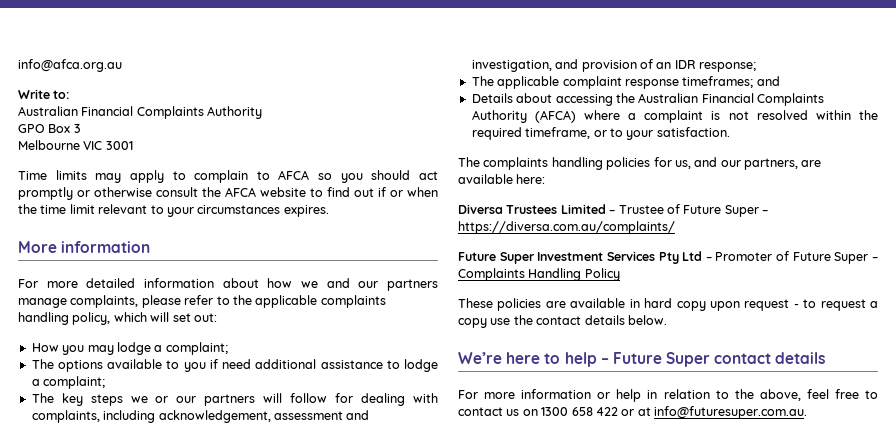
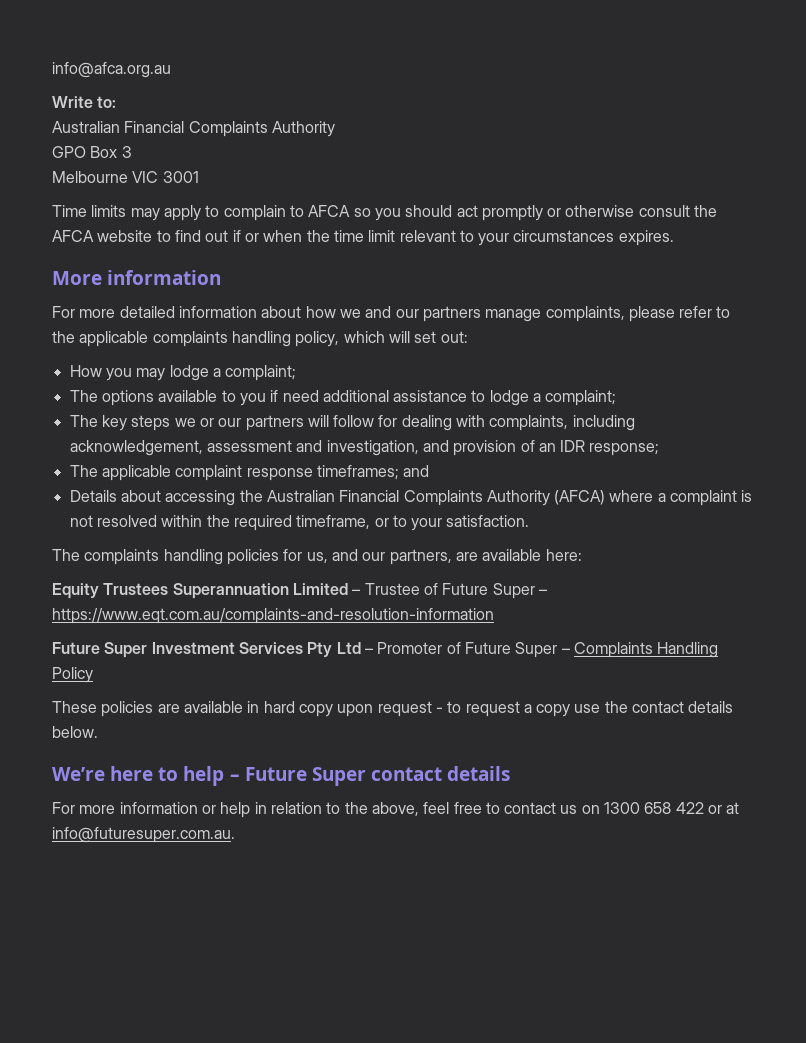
[458,204,558,214] Diversa Trustees -> [52,583,289,599] Equity Trustees Superannuation
[458,221,675,234] https://diversa.com.au/complaints/ -> [52,608,494,624] https://www.eqt.com.au/complaints-and-resolution-information

